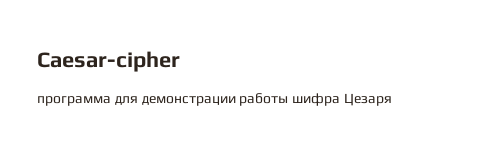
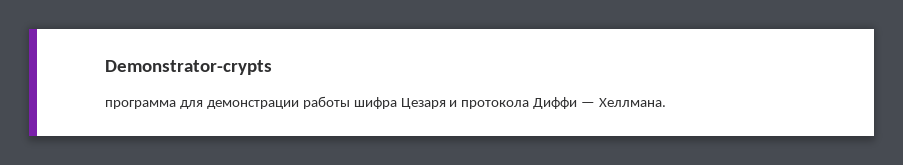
[37,51,180,72] Caesar-cipher -> [105,60,272,75] Demonstrator-crypts
(392, 99) none -> [449,97,667,109] и протокола Диффи — Хеллмана.

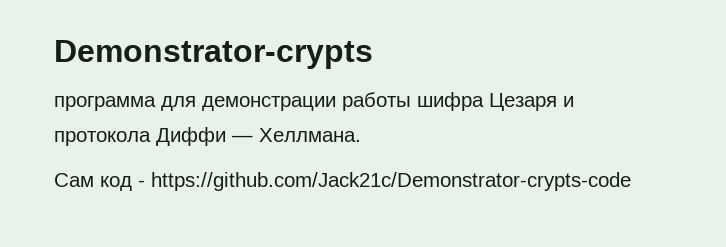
(667, 102) none -> [54,172,631,191] // Сам код - https://github.com/Jack21c/Demonstrator-crypts-code

